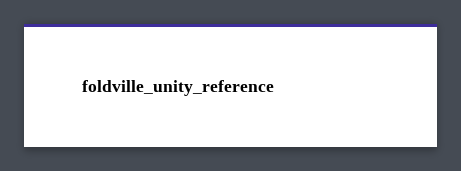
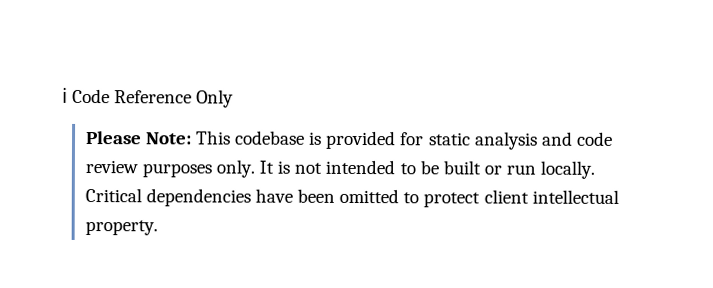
[82,80,274,96] foldville_unity_reference -> [62,87,235,108] [84,130,613,150] [84,159,596,179] [84,188,619,208] [84,220,158,236] ℹ Code Reference Only // Please Note: This codebase is provided for static analysis and code review purposes only. It is not intended to be built or run locally. Critical dependencies have been omitted to protect client intellectual property.

